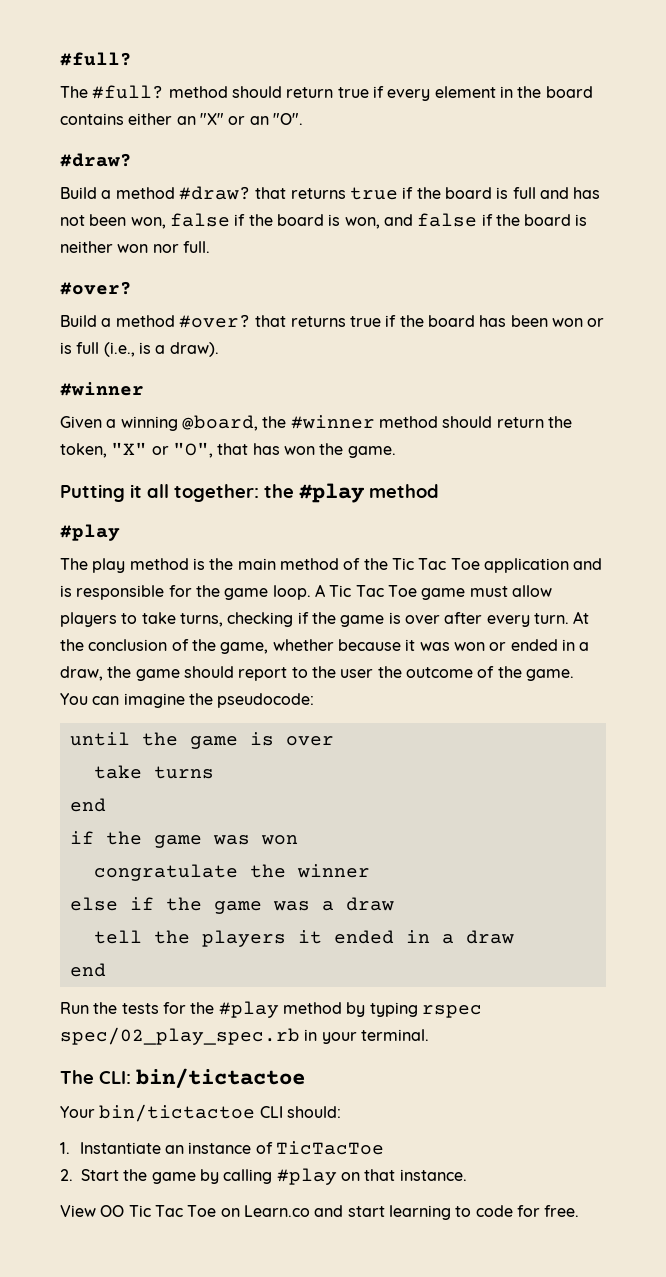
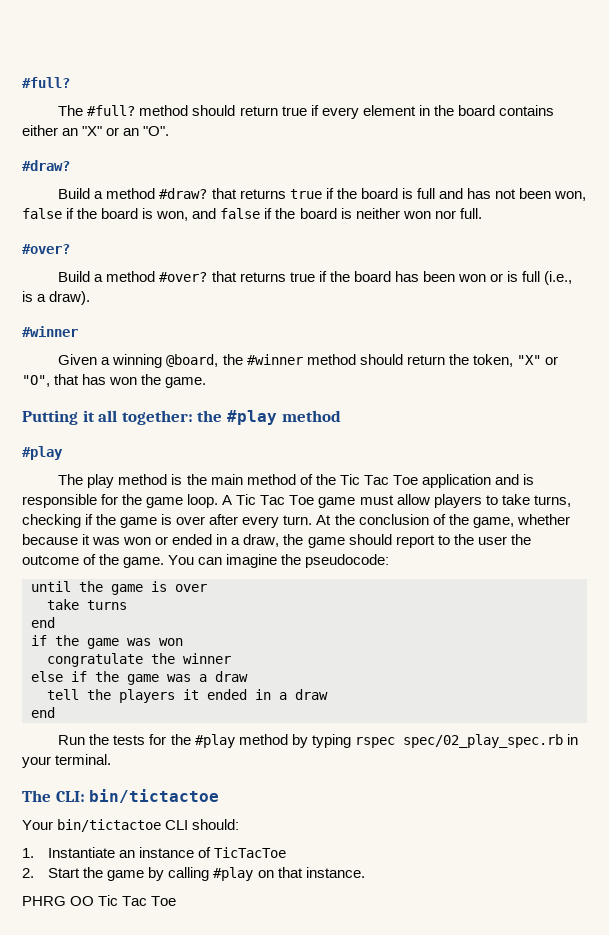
[60,1205,96,1217] View -> [22,896,66,906] PHRG
[220,1205,580,1220] on Learn.co and start learning to code for free. -> (177, 901) none

